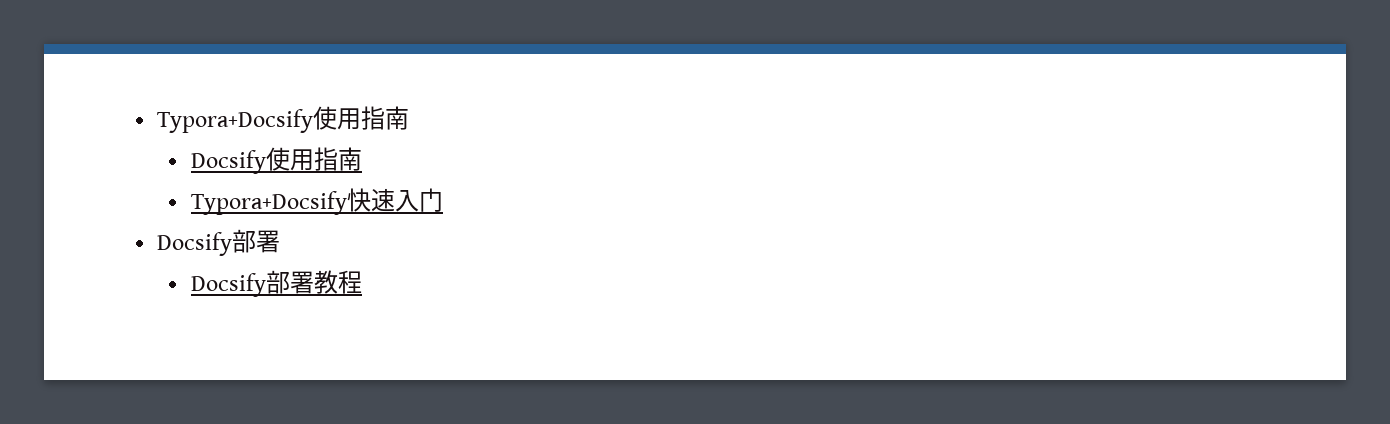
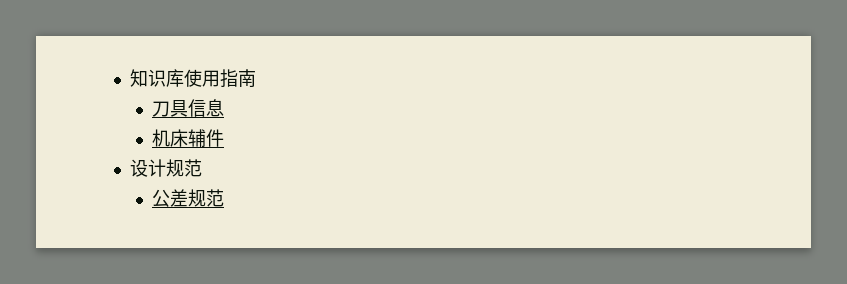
[157,106,410,133] [190,147,362,174] [190,188,443,215] [157,229,281,256] [190,270,362,297] Typora+Docsify使用指南 // Docsify使用指南 // Typora+Docsify快速入门 // Docsify部署 // Docsify部署教程 -> [129,69,256,88] [152,99,225,117] [152,129,225,147] [129,159,202,177] [152,189,225,207] 知识库使用指南 // 刀具信息 // 机床辅件 // 设计规范 // 公差规范

